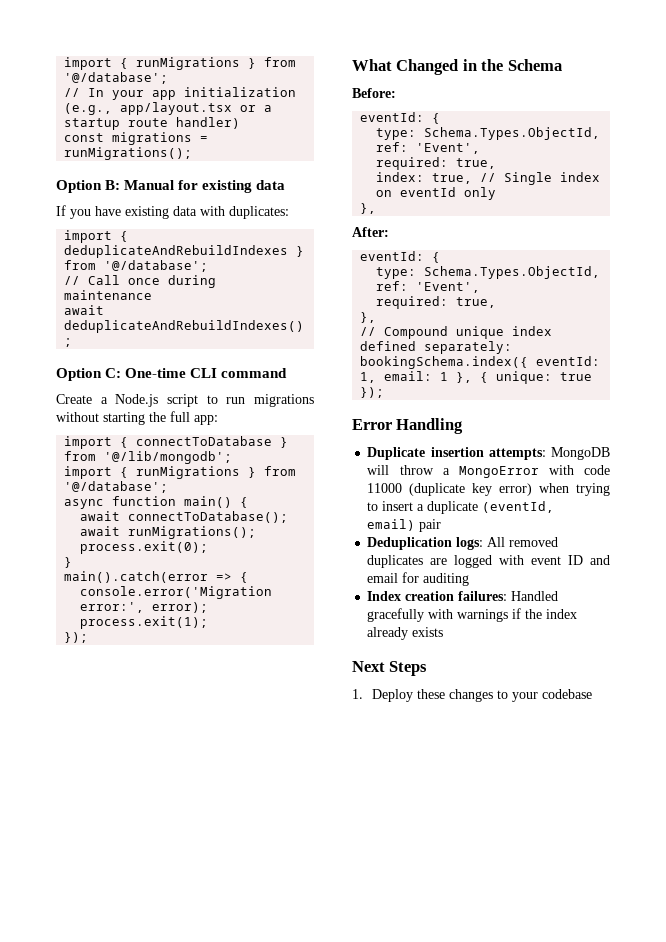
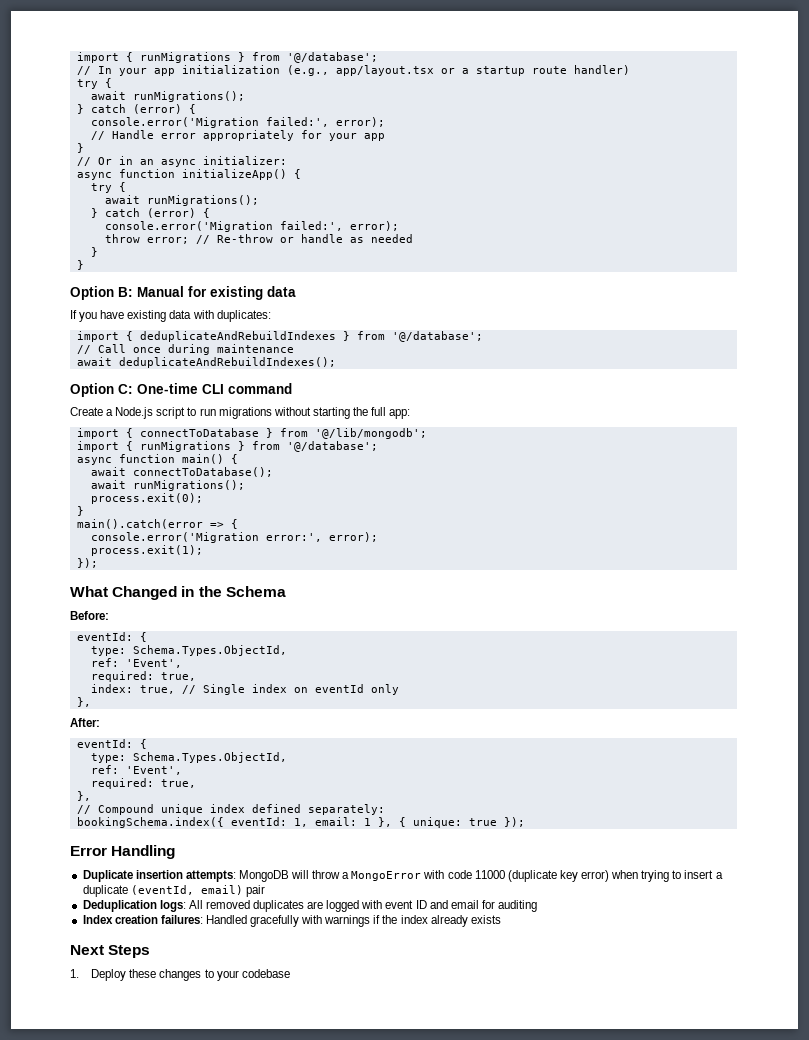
[64,132,209,145] [64,147,193,160] const migrations = runMigrations(); -> [76,78,112,89] [90,91,245,102] [76,104,196,114] [90,117,385,128] [90,130,385,141] [76,143,84,153] [76,156,287,167] [76,169,301,180] [90,182,126,193] [104,195,259,206] [90,208,210,218] [104,221,399,232] [104,234,413,244] [90,247,98,257] [76,260,84,270] try { // await runMigrations(); // } catch (error) { // console.error('Migration failed:', error); // // Handle error appropriately for your app // } // // Or in an async initializer: // async function initializeApp() { // try { // await runMigrations(); // } catch (error) { // console.error('Migration failed:', error); // throw error; // Re-throw or handle as needed // } // }

